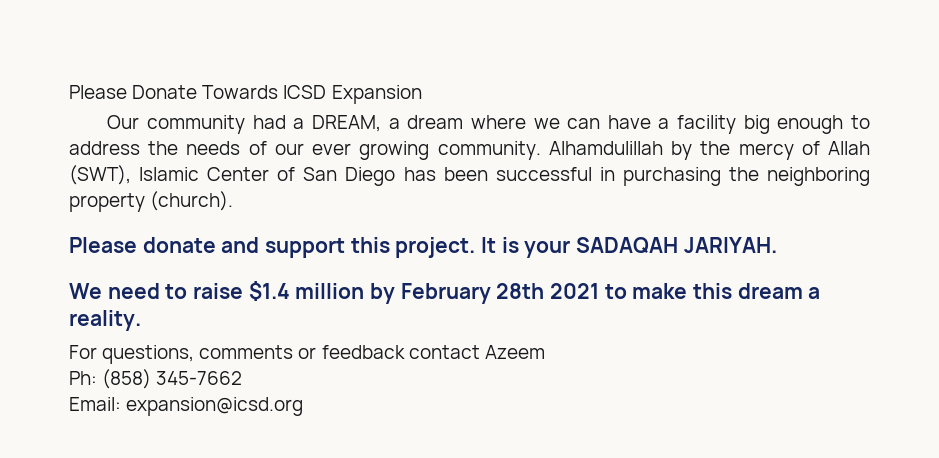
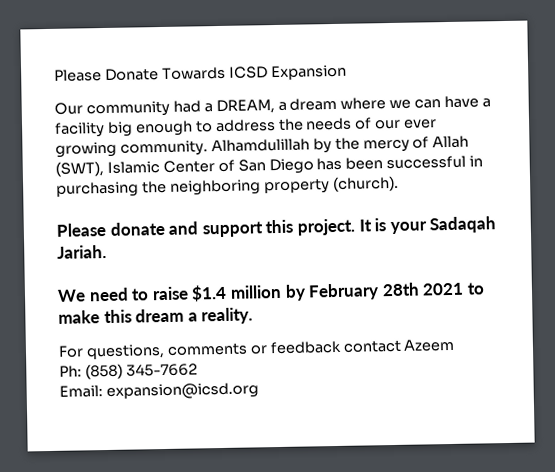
[576,237,777,254] SADAQAH JARIYAH. -> [429,216,497,234] [57,244,107,259] Sadaqah Jariah.

